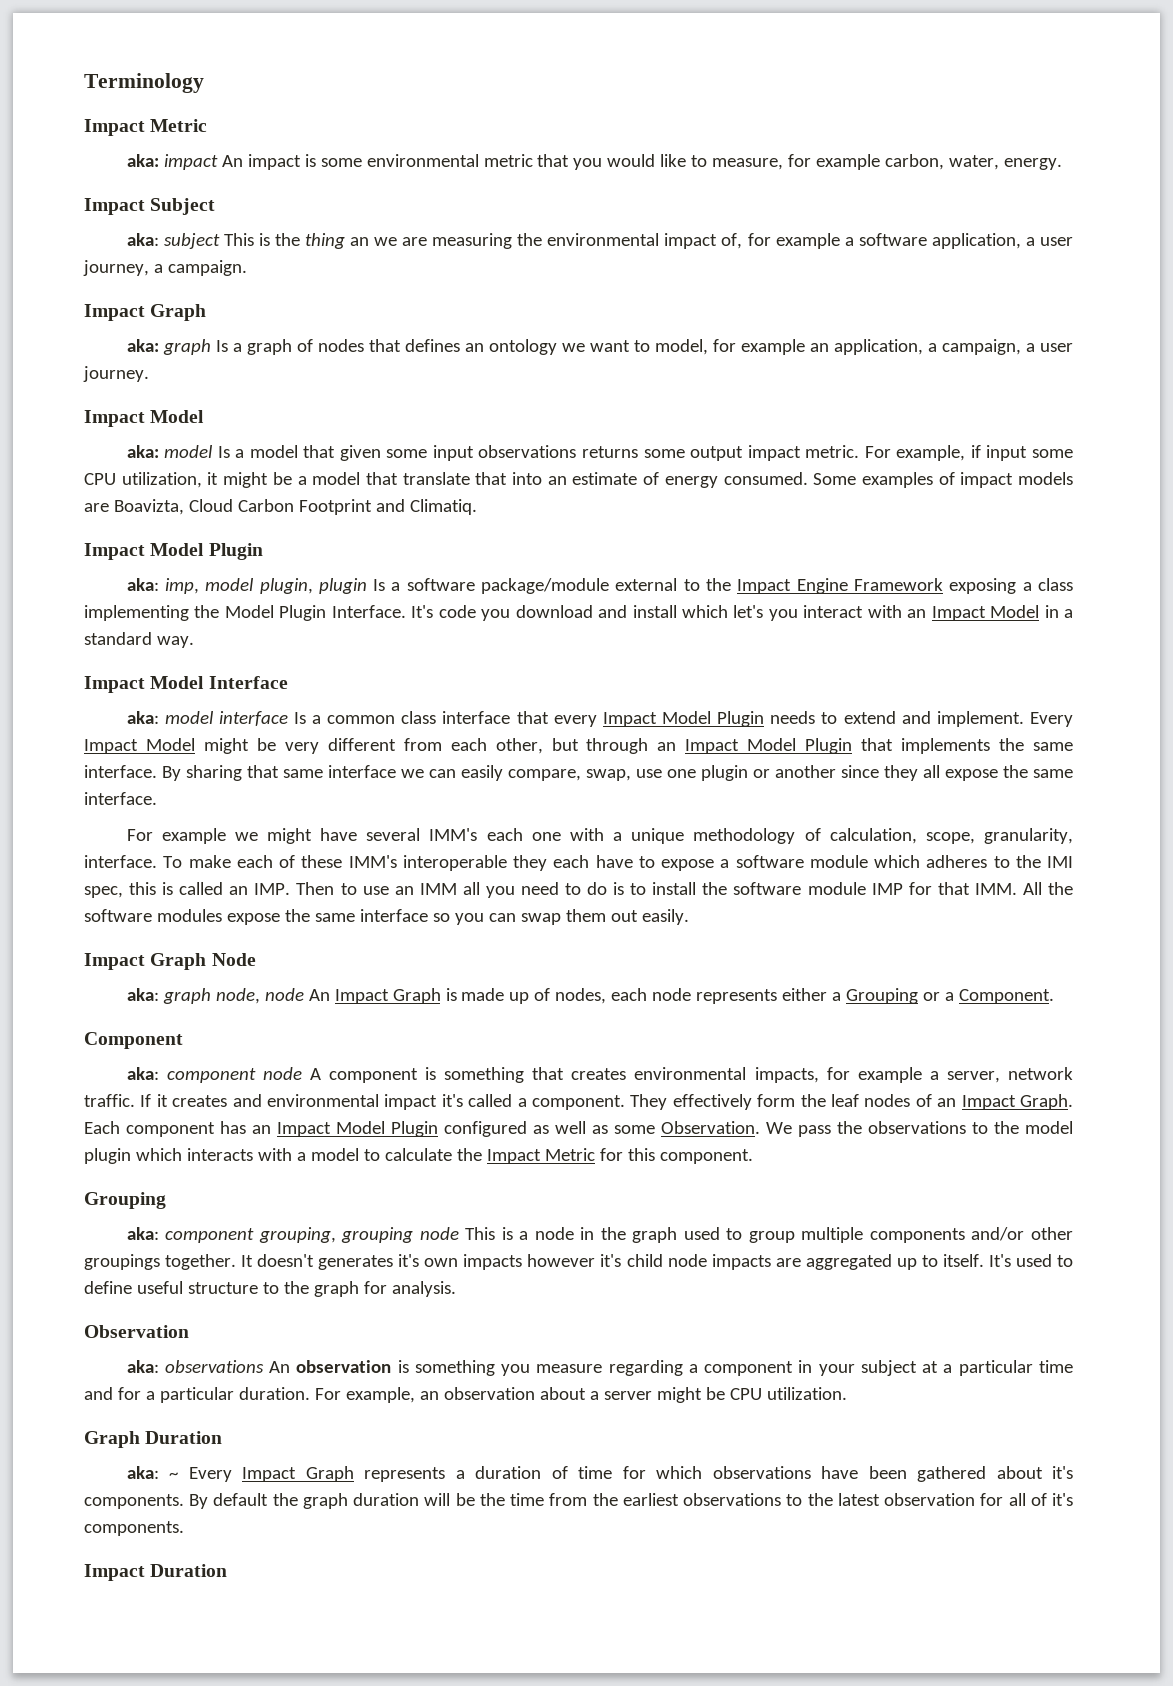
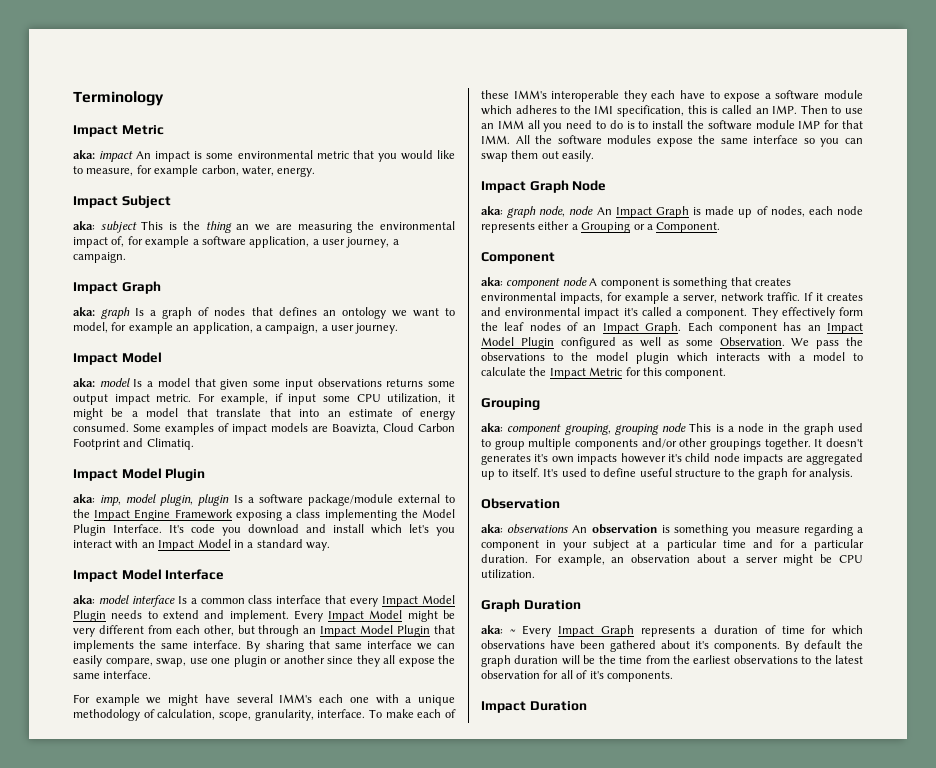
[84,886,123,898] spec, -> [617,105,685,117] specification,

